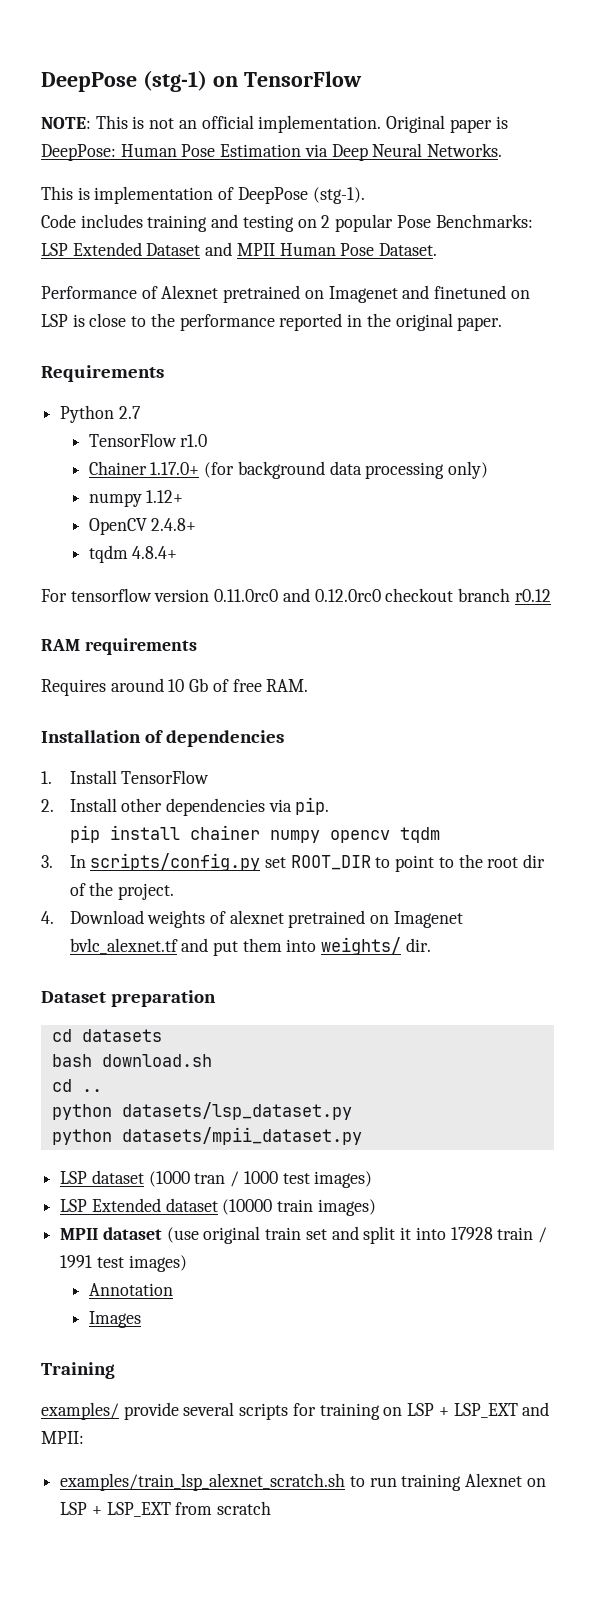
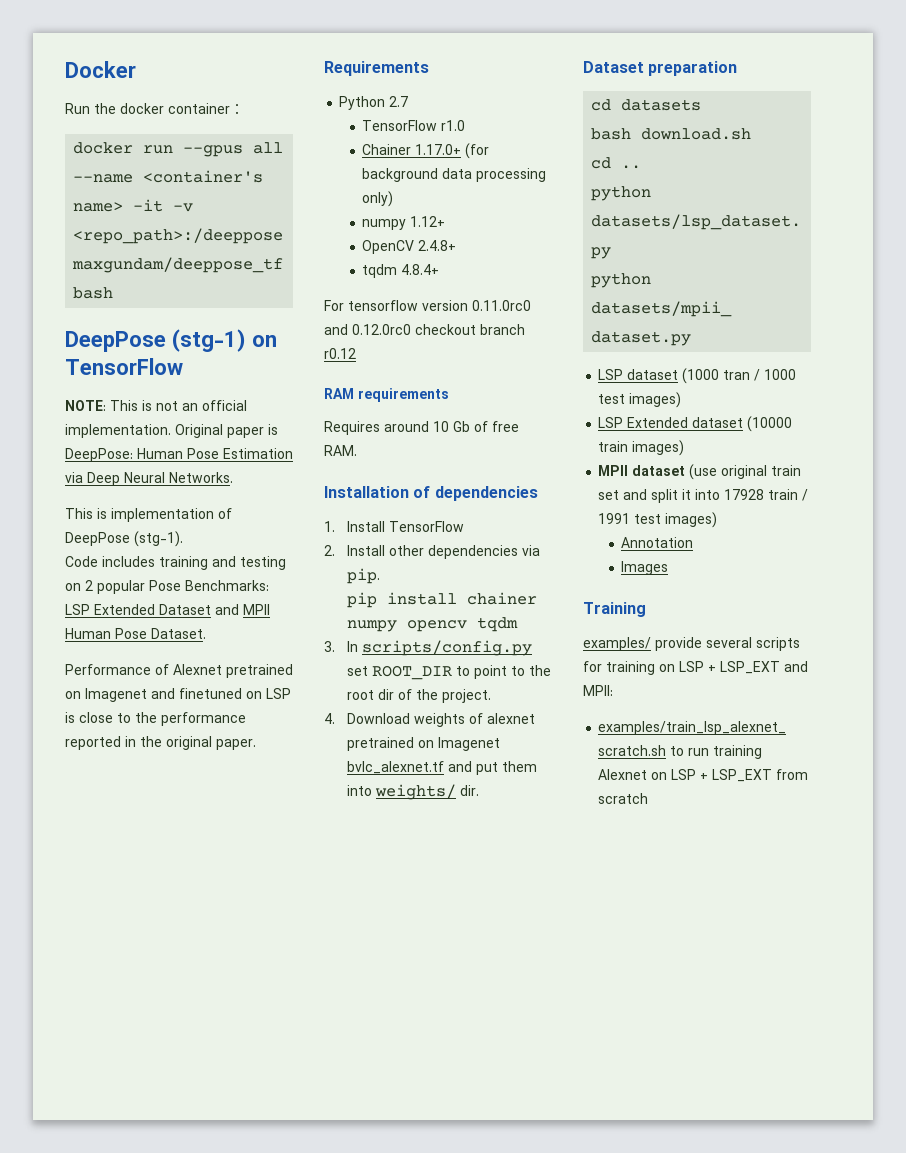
(41, 82) none -> [65,61,136,78] [65,103,244,114] [73,142,284,157] [73,170,264,183] [73,199,194,212] [73,228,284,244] [72,257,284,273] [73,287,114,299] Docker // Run the docker container： // docker run --gpus all --name <container's name> -it -v <repo_path>:/deeppose maxgundam/deeppose_tf bash //

